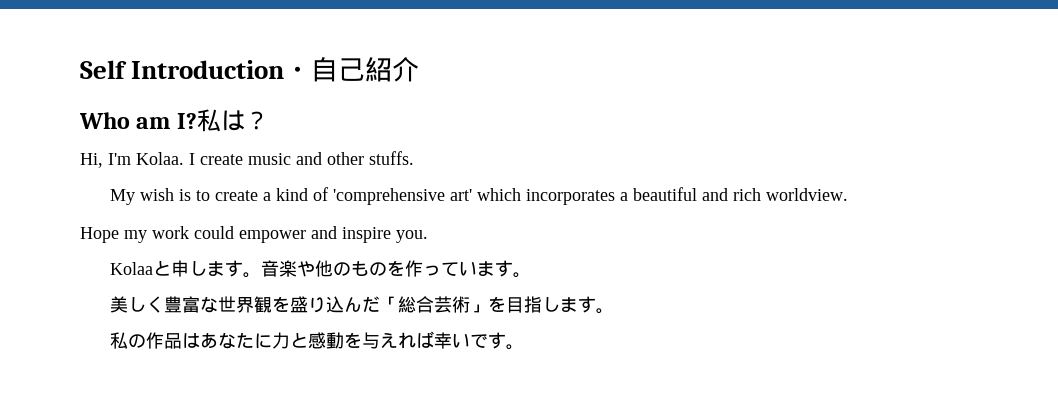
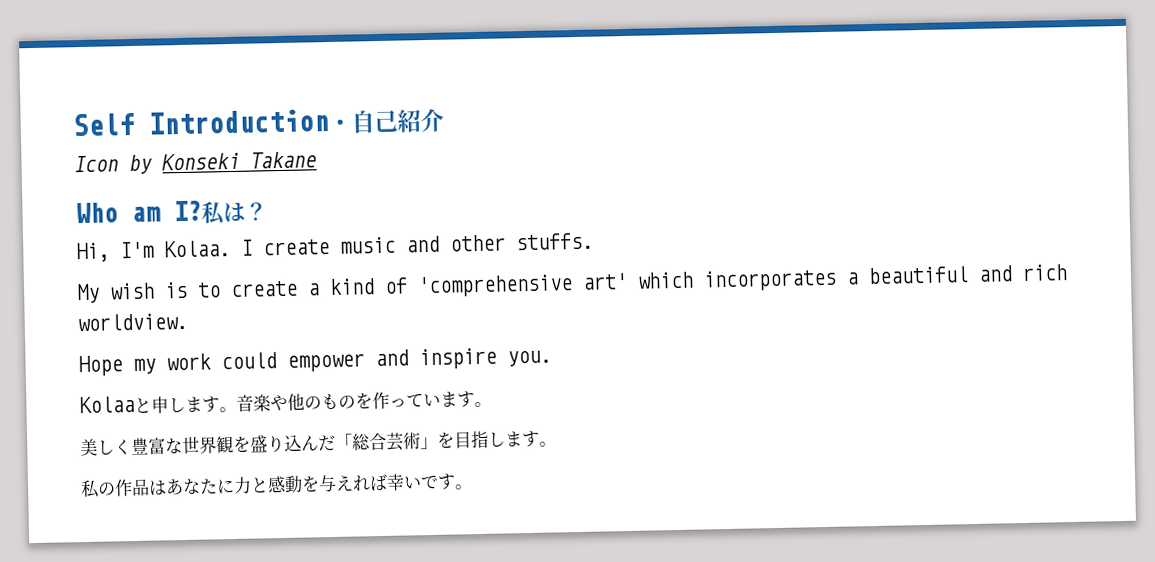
(420, 69) none -> [74,151,317,175] // Icon by Konseki Takane

